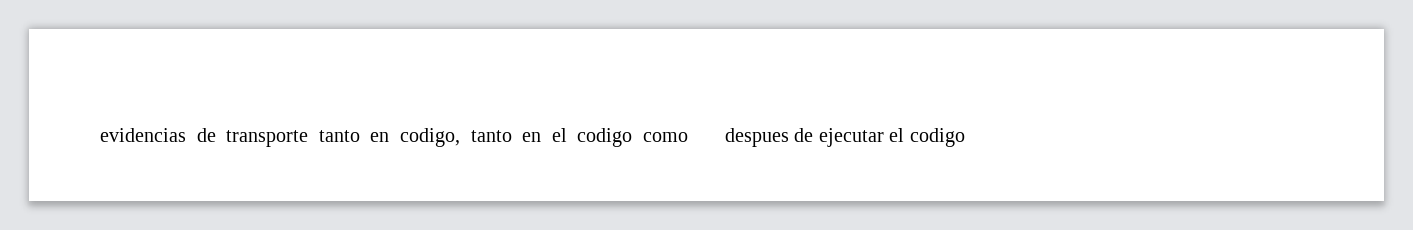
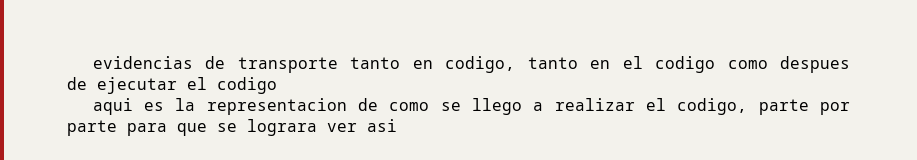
(965, 137) none -> [92,98,850,115] [67,119,397,136] // aqui es la representacion de como se llego a realizar el codigo, parte por parte para que se lograra ver asi

